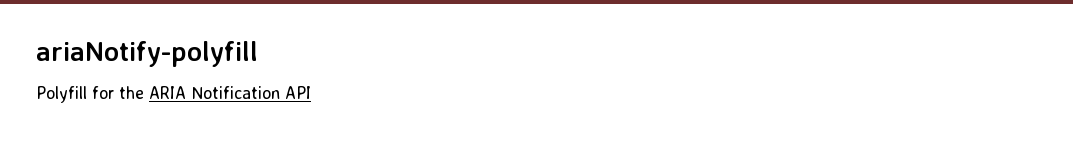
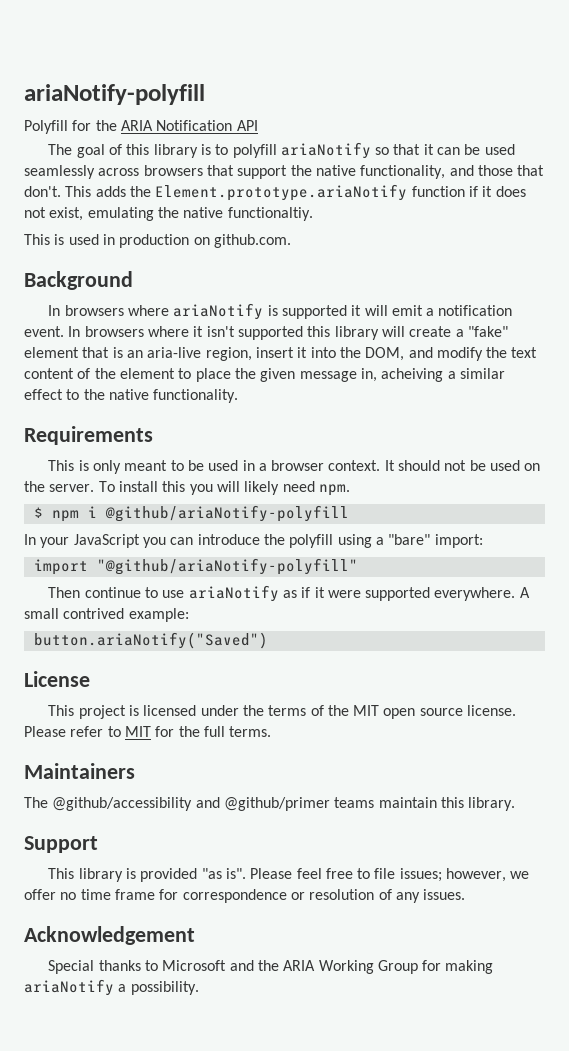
(311, 92) none -> [48,142,515,159] [24,165,545,179] [24,184,526,201] [24,207,313,221] [24,234,291,248] [24,271,133,290] [48,303,513,320] [24,326,508,340] [24,347,538,361] [24,368,505,382] [24,389,239,403] [24,426,153,445] [48,460,541,474] [24,481,350,496] [33,505,349,522] [24,534,483,548] [33,558,358,575] [48,585,530,602] [24,608,189,622] [33,632,268,649] [24,671,90,687] [48,705,517,719] [24,726,272,737] [24,763,135,779] [24,797,516,811] [24,836,98,853] [48,868,530,882] [24,889,466,903] [24,926,195,945] [48,960,494,974] [24,979,199,996] // The goal of this library is to polyfill ariaNotify so that it can be used seamlessly across browsers that support the native functionality, and those that don't. This adds the Element.prototype.ariaNotify function if it does not exist, emulating the native functionaltiy. // This is used in production on github.com. // Background // In browsers where ariaNotify is supported it will emit a notification event. In browsers where it isn't supported this library will create a "fake" element that is an aria-live region, insert it into the DOM, and modify the text content of the element to place the given message in, acheiving a similar effect to the native functionality. // Requirements // This is only meant to be used in a browser context. It should not be used on the server. To install this you will likely need npm. // $ npm i @github/ariaNotify-polyfill // In your JavaScript you can introduce the polyfill using a "bare" import: // import "@github/ariaNotify-polyfill" // Then continue to use ariaNotify as if it were supported everywhere. A small contrived example: // button.ariaNotify("Saved") // License // This project is licensed under the terms of the MIT open source license. Please refer to MIT for the full terms. // Maintainers // The @github/accessibility and @github/primer teams maintain this library. // Support // This library is provided "as is". Please feel free to file issues; however, we offer no time frame for correspondence or resolution of any issues. // Acknowledgement // Special thanks to Microsoft and the ARIA Working Group for making ariaNotify a possibility.

